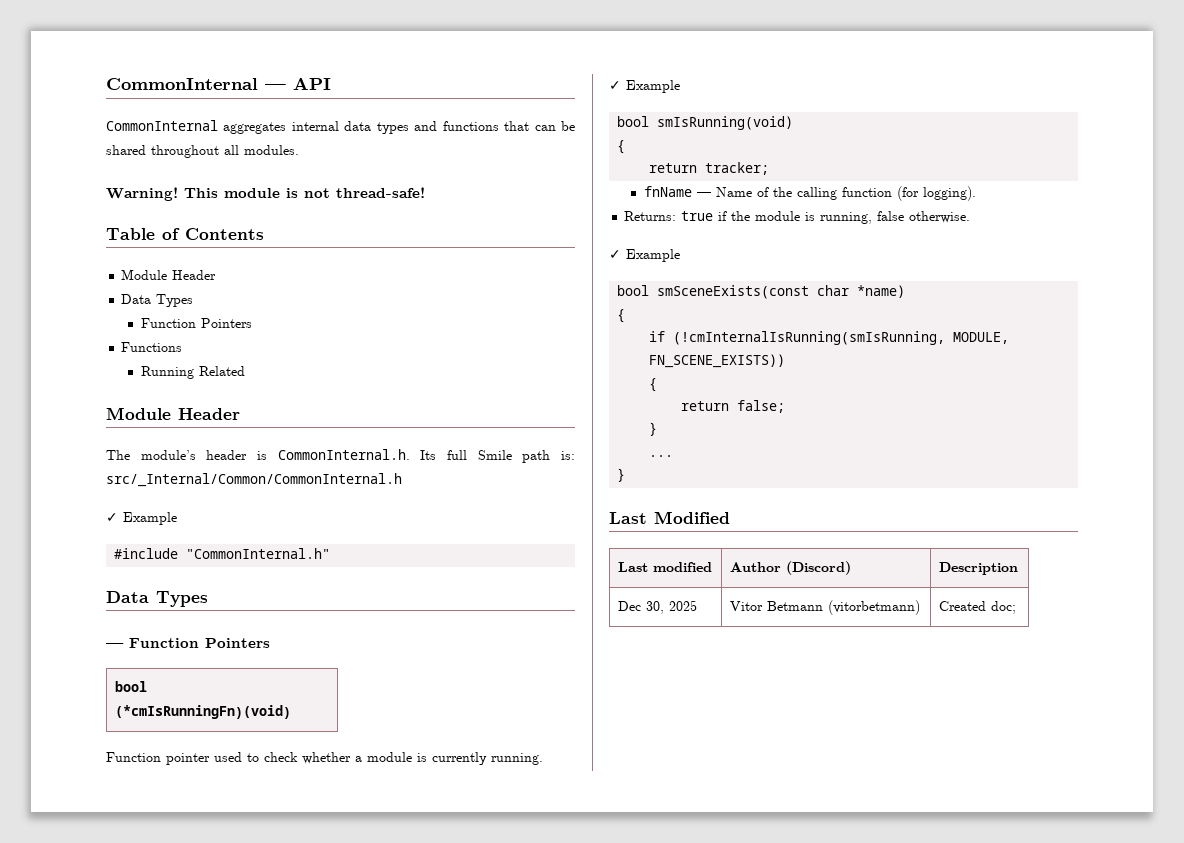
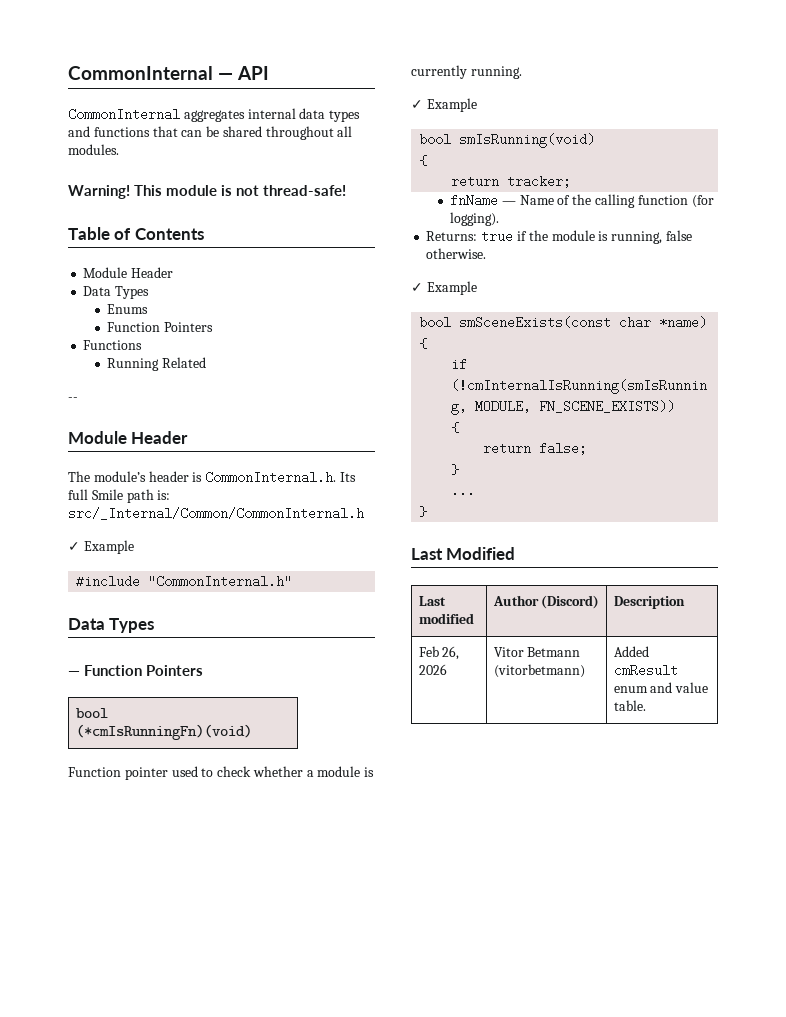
(194, 300) none -> [107,304,149,314] // Enums
(245, 371) none -> [68,397,78,401] // --
[618,600,698,614] Dec 30, 2025 -> [418,646,460,660] [418,664,447,675] Feb 26, 2026
[939,601,1017,614] Created doc; -> [613,646,649,657] [613,664,678,677] [613,682,709,693] [613,700,646,711] Added cmResult enum and value table.

